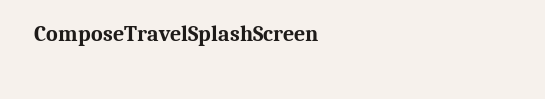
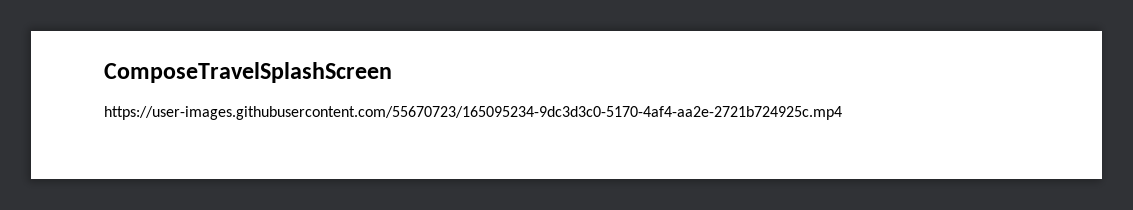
(318, 35) none -> [104,106,842,120] // https://user-images.githubusercontent.com/55670723/165095234-9dc3d3c0-5170-4af4-aa2e-2721b724925c.mp4

